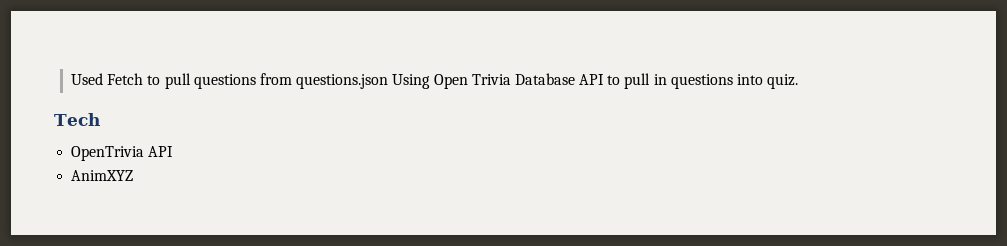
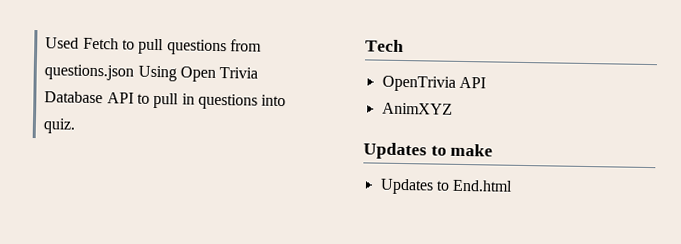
(134, 175) none -> [363,142,494,160] [379,178,514,195] // Updates to make // Updates to End.html

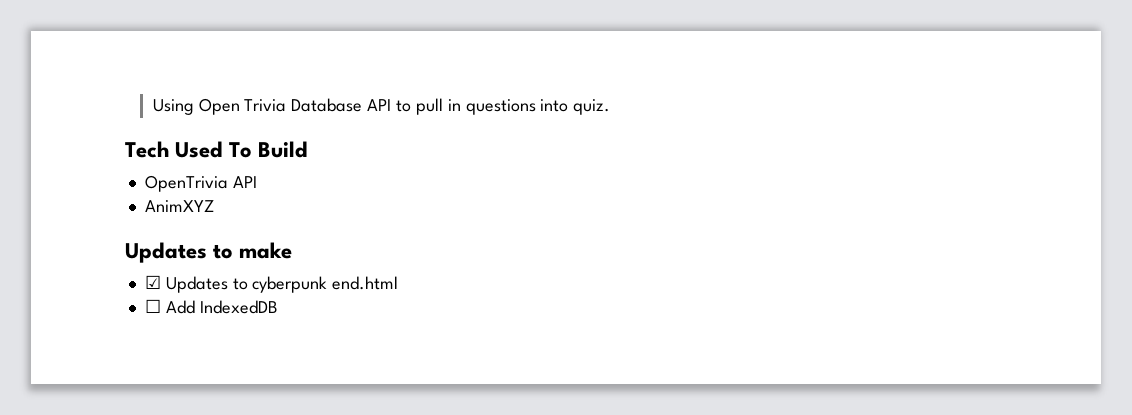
[45,37,263,56] [44,64,135,81] Used Fetch to pull questions from questions.json -> (152, 107) none
(404, 46) none -> [175,141,309,158] Used To Build
[379,178,514,195] Updates to End.html -> [144,275,399,293] [144,299,278,314] ☑ Updates to cyberpunk end.html // ☐ Add IndexedDB

